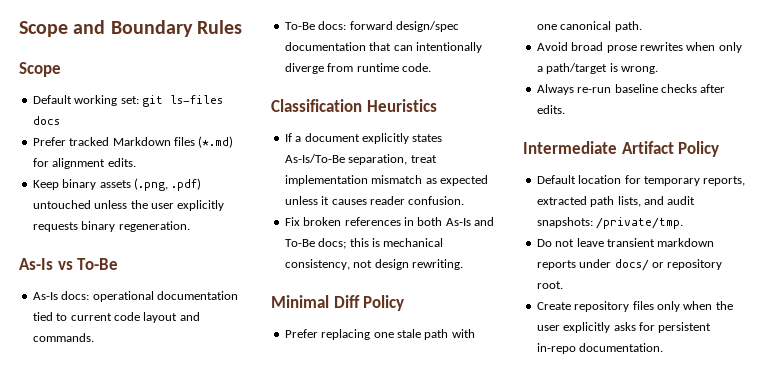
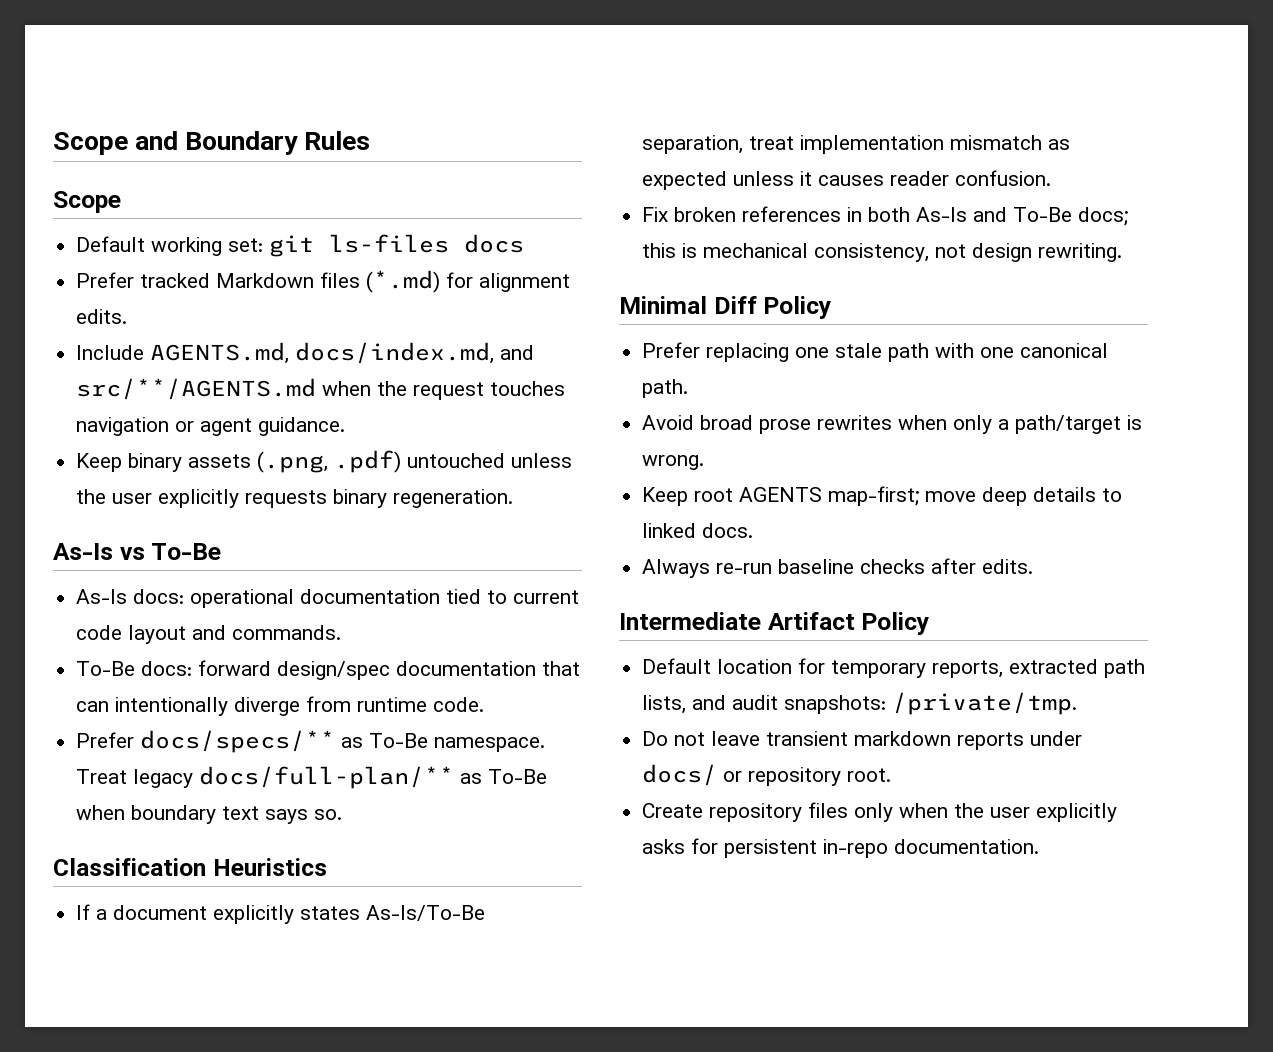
(136, 162) none -> [76,342,535,364] [76,378,566,400] [76,417,346,436] // Include AGENTS.md, docs/index.md, and src/**/AGENTS.md when the request touches navigation or agent guidance.
(431, 67) none -> [76,730,546,753] [76,766,548,789] [76,805,343,824] // Prefer docs/specs/** as To-Be namespace. Treat legacy docs/full-plan/** as To-Be when boundary text says so.
(658, 70) none -> [642,486,1123,506] [642,523,754,538] // Keep root AGENTS map-first; move deep details to linked docs.

